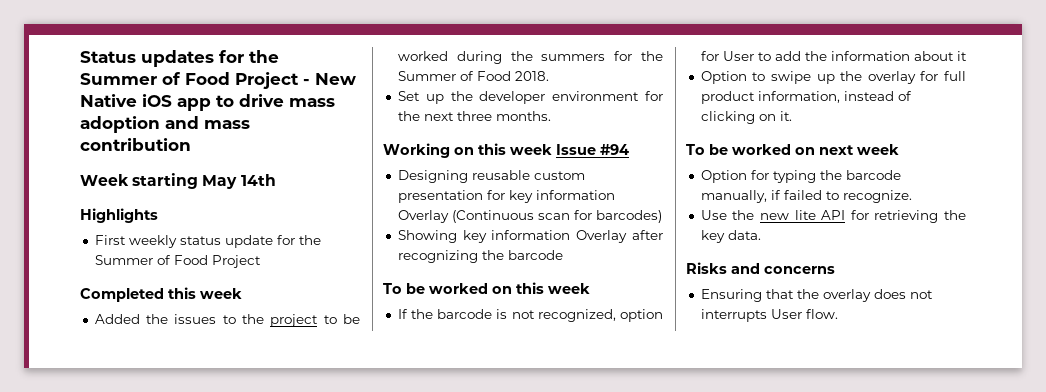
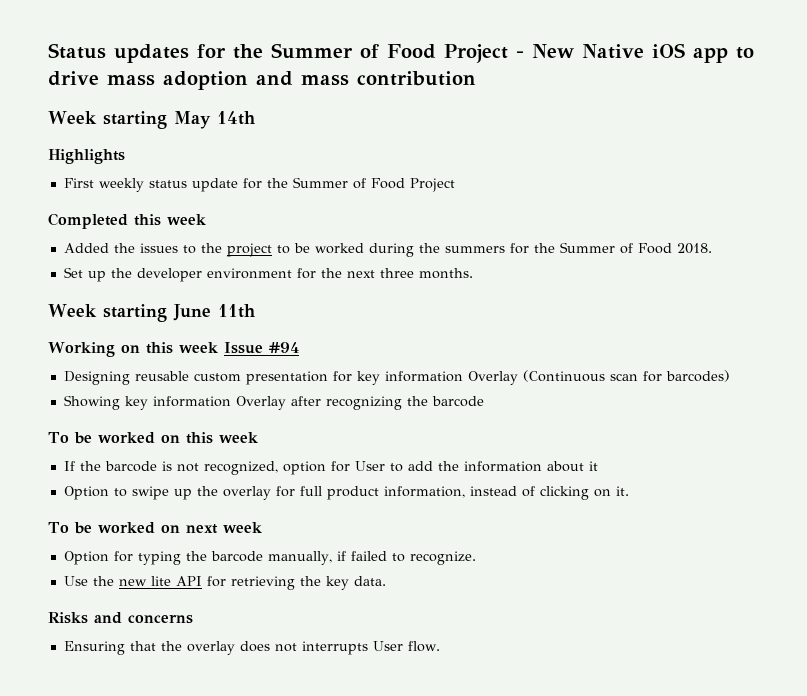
(551, 116) none -> [48,304,255,322] // Week starting June 11th

